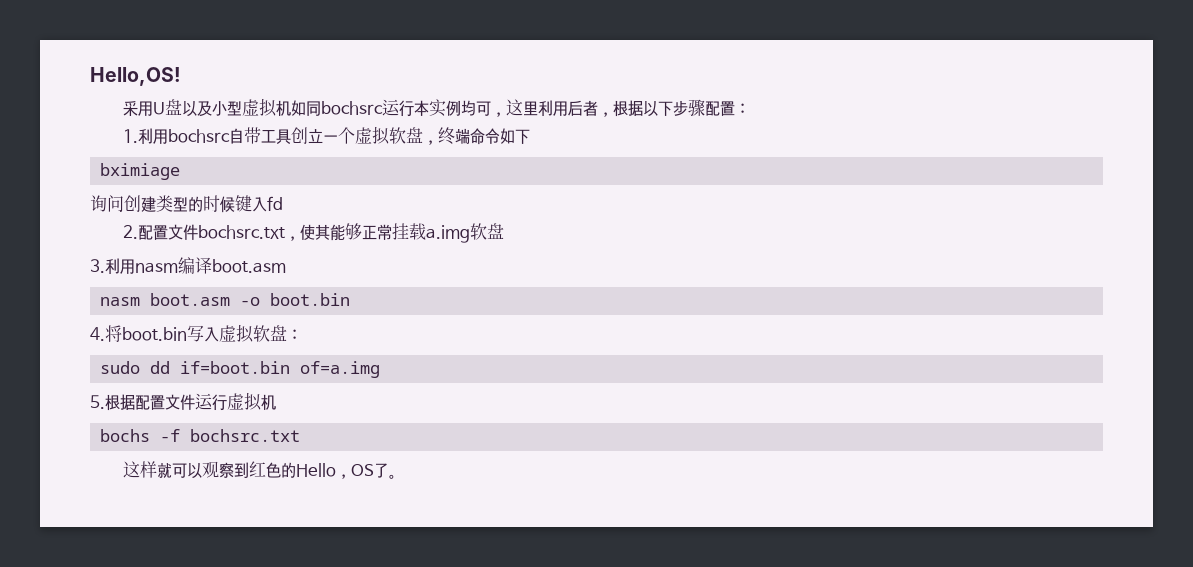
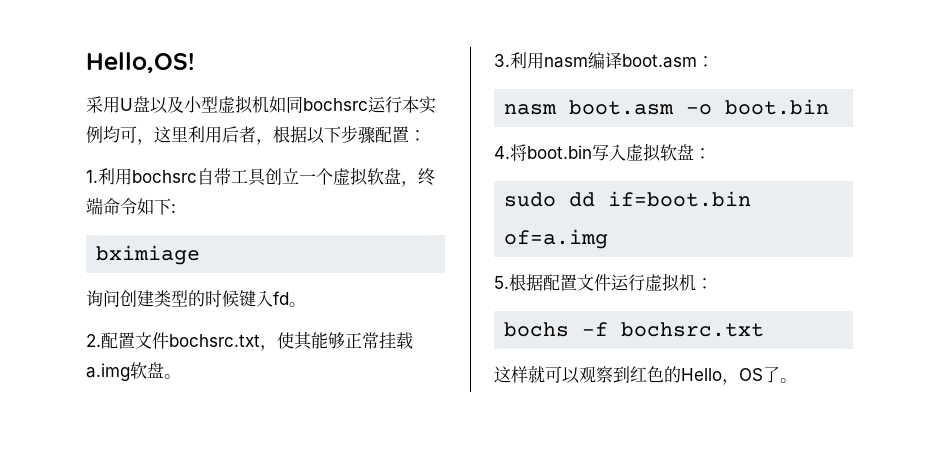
(531, 136) none -> [171,204,176,213] :
(283, 203) none -> [289,302,306,307] 。
(505, 231) none -> [164,374,181,379] 。
(286, 266) none -> [697,56,714,67] ：
(276, 402) none -> [696,278,713,289] ：

